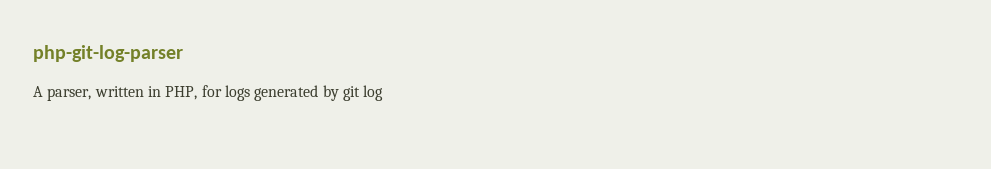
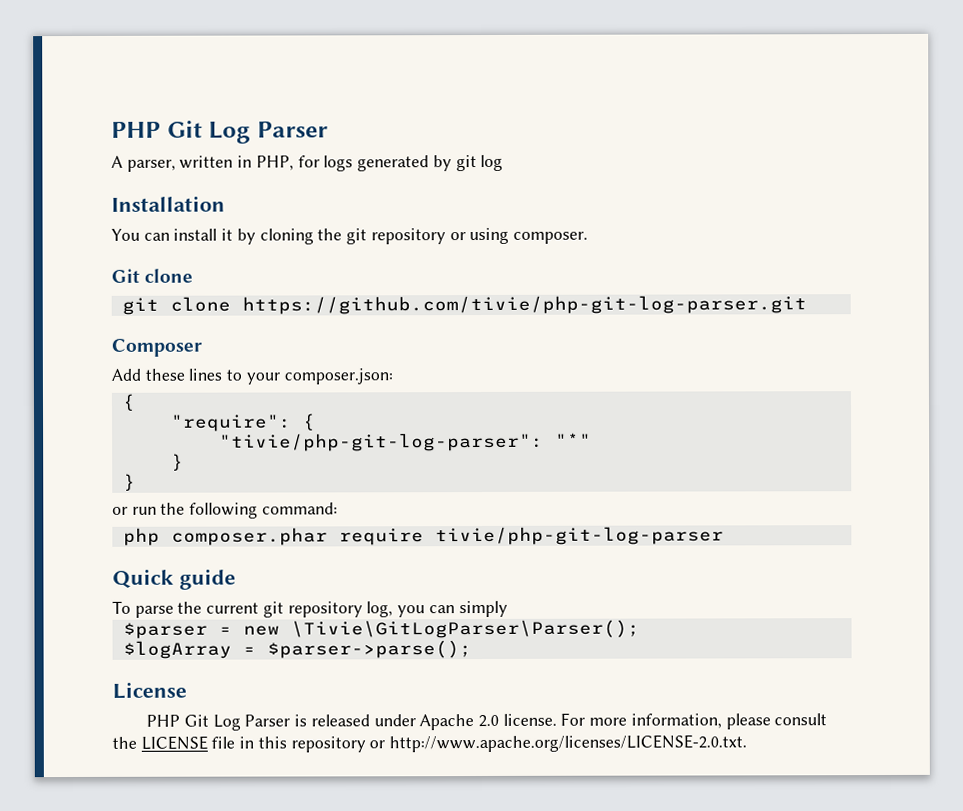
[33,45,183,62] php-git-log-parser -> [111,120,328,144] PHP Git Log Parser
(384, 93) none -> [111,195,225,212] [111,227,588,245] [111,268,194,283] [121,295,807,315] [111,338,202,357] [111,368,393,385] [121,393,136,411] [170,413,316,432] [218,432,592,452] [170,453,184,471] [122,473,136,491] [112,502,338,519] [122,526,724,546] [112,568,236,590] [112,600,508,618] [122,619,640,639] [122,640,472,659] [112,681,187,699] [146,712,828,731] [112,734,748,753] // Installation // You can install it by cloning the git repository or using composer. // Git clone // git clone https://github.com/tivie/php-git-log-parser.git // Composer // Add these lines to your composer.json: // { // "require": { // "tivie/php-git-log-parser": "*" // } // } // or run the following command: // php composer.phar require tivie/php-git-log-parser // Quick guide // To parse the current git repository log, you can simply // $parser = new \Tivie\GitLogParser\Parser(); // $logArray = $parser->parse(); // License // PHP Git Log Parser is released under Apache 2.0 license. For more information, please consult the LICENSE file in this repository or http://www.apache.org/licenses/LICENSE-2.0.txt.

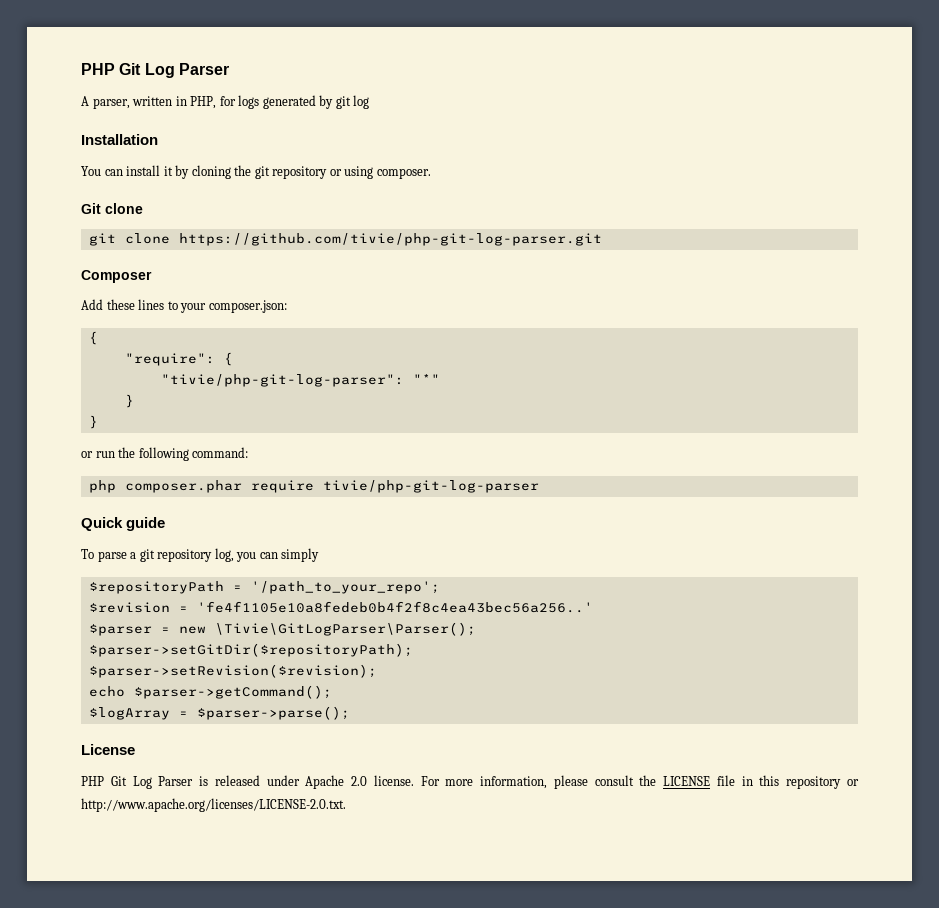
[177,601,260,614] the current -> [130,552,137,559] a
(508, 609) none -> [88,581,440,594] [88,601,593,613] // $repositoryPath = '/path_to_your_repo'; // $revision = 'fe4f1105e10a8fedeb0b4f2f8c4ea43bec56a256..'
(640, 629) none -> [88,643,413,657] [88,664,377,678] [88,685,332,699] // $parser->setGitDir($repositoryPath); // $parser->setRevision($revision); // echo $parser->getCommand();

